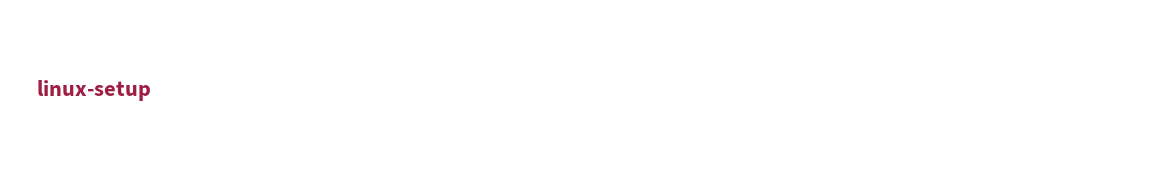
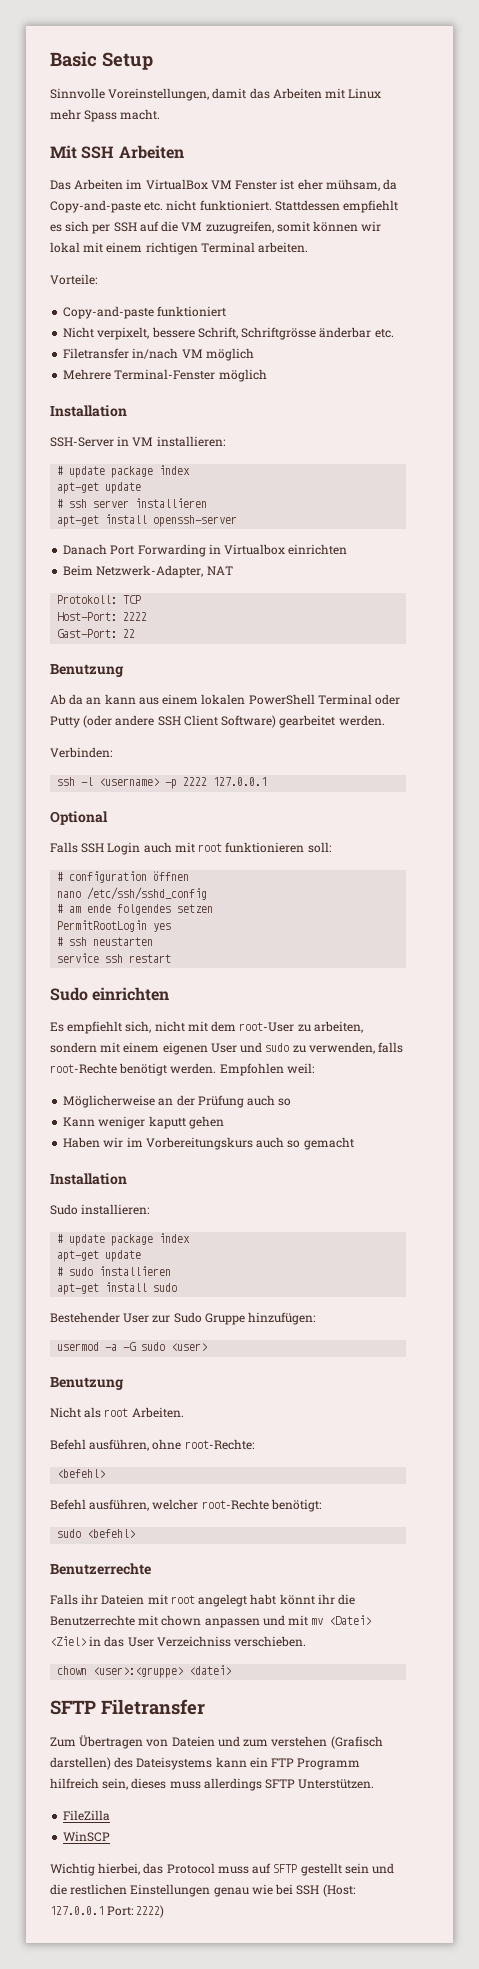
[37,80,151,101] linux-setup -> [50,51,153,70] [50,88,382,101] [50,109,161,122] [50,145,184,159] [50,179,398,191] [50,200,399,213] [50,221,382,234] [50,242,309,255] [50,274,97,285] [63,306,227,319] [63,327,394,340] [63,348,254,361] [63,369,267,382] [50,405,127,417] [50,436,225,447] [57,465,191,478] [57,482,142,494] [57,498,208,508] [57,514,238,527] [63,544,348,557] [63,565,233,578] [57,595,142,604] [57,612,148,621] [57,629,136,638] [50,664,124,677] [50,694,401,705] [50,715,385,728] [50,747,112,758] [57,777,268,789] [50,811,108,825] [50,842,331,855] [57,871,190,883] [57,887,208,900] [57,904,214,915] [57,920,172,932] [57,937,154,946] [57,953,172,963] [50,987,170,1001] [50,1021,363,1034] [50,1042,404,1055] [50,1063,314,1076] [63,1095,292,1108] [63,1116,224,1129] [63,1137,354,1150] [50,1173,127,1185] [50,1204,150,1215] [57,1233,191,1246] [57,1250,142,1262] [57,1266,172,1276] [57,1282,178,1295] [50,1312,316,1325] [57,1342,208,1351] [50,1377,124,1390] [50,1407,184,1418] [50,1439,254,1451] [57,1469,106,1478] [50,1499,321,1512] [57,1529,136,1538] [50,1563,151,1575] [50,1594,356,1607] [50,1615,372,1628] [50,1636,307,1647] [57,1665,232,1678] [50,1699,205,1715] [50,1735,383,1749] [50,1757,361,1770] [50,1778,375,1791] [63,1810,111,1821] [63,1831,111,1842] [50,1863,395,1876] [50,1884,355,1897] [50,1905,165,1918] Basic Setup // Sinnvolle Voreinstellungen, damit das Arbeiten mit Linux mehr Spass macht. // Mit SSH Arbeiten // Das Arbeiten im VirtualBox VM Fenster ist eher mühsam, da Copy-and-paste etc. nicht funktioniert. Stattdessen empfiehlt es sich per SSH auf die VM zuzugreifen, somit können wir lokal mit einem richtigen Terminal arbeiten. // Vorteile: // Copy-and-paste funktioniert // Nicht verpixelt, bessere Schrift, Schriftgrösse änderbar etc. // Filetransfer in/nach VM möglich // Mehrere Terminal-Fenster möglich // Installation // SSH-Server in VM installieren: // # update package index // apt-get update // # ssh server installieren // apt-get install openssh-server // Danach Port Forwarding in Virtualbox einrichten // Beim Netzwerk-Adapter, NAT // Protokoll: TCP // Host-Port: 2222 // Gast-Port: 22 // Benutzung // Ab da an kann aus einem lokalen PowerShell Terminal oder Putty (oder andere SSH Client Software) gearbeitet werden. // Verbinden: // ssh -l <username> -p 2222 127.0.0.1 // Optional // Falls SSH Login auch mit root funktionieren soll: // # configuration öffnen // nano /etc/ssh/sshd_config // # am ende folgendes setzen // PermitRootLogin yes // # ssh neustarten // service ssh restart // Sudo einrichten // Es empfiehlt sich, nicht mit dem root-User zu arbeiten, sondern mit einem eigenen User und sudo zu verwenden, falls root-Rechte benötigt werden. Empfohlen weil: // Möglicherweise an der Prüfung auch so // Kann weniger kaputt gehen // Haben wir im Vorbereitungskurs auch so gemacht // Installation // Sudo installieren: // # update package index // apt-get update // # sudo installieren // apt-get install sudo // Bestehender User zur Sudo Gruppe hinzufügen: // usermod -a -G sudo <user> // Benutzung // Nicht als root Arbeiten. // Befehl ausführen, ohne root-Rechte: // <befehl> // Befehl ausführen, welcher root-Rechte benötigt: // sudo <befehl> // Benutzerrechte // Falls ihr Dateien mit root angelegt habt könnt ihr die Benutzerrechte mit chown anpassen und mit mv <Datei> <Ziel> in das User Verzeichniss verschieben. // chown <user>:<gruppe> <datei> // SFTP Filetransfer // Zum Übertragen von Dateien und zum verstehen (Grafisch darstellen) des Dateisystems kann ein FTP Programm hilfreich sein, dieses muss allerdings SFTP Unterstützen. // FileZilla // WinSCP // Wichtig hierbei, das Protocol muss auf SFTP gestellt sein und die restlichen Einstellungen genau wie bei SSH (Host: 127.0.0.1 Port: 2222)

